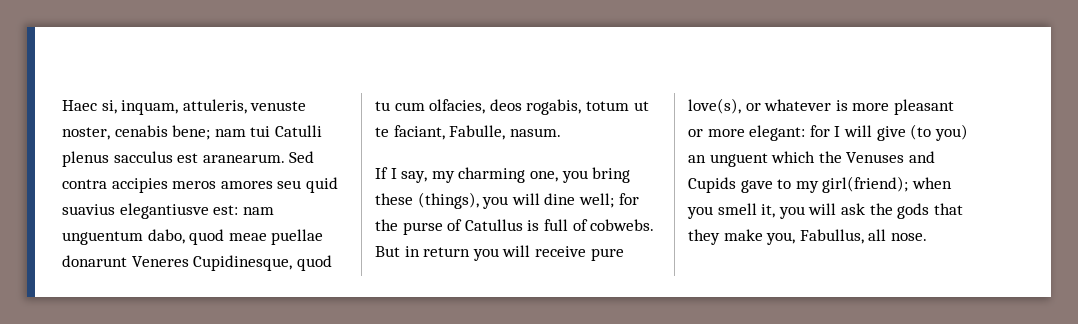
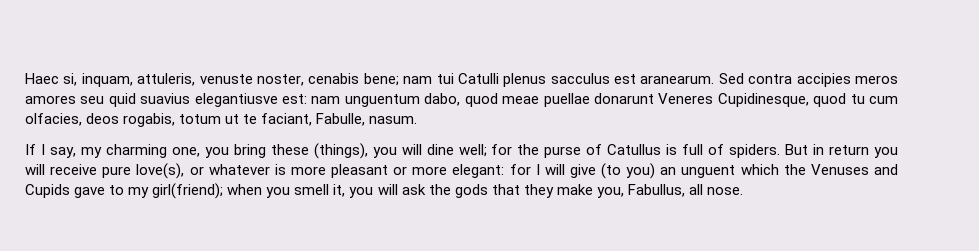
[590,219,655,231] cobwebs. -> [729,144,781,158] spiders.

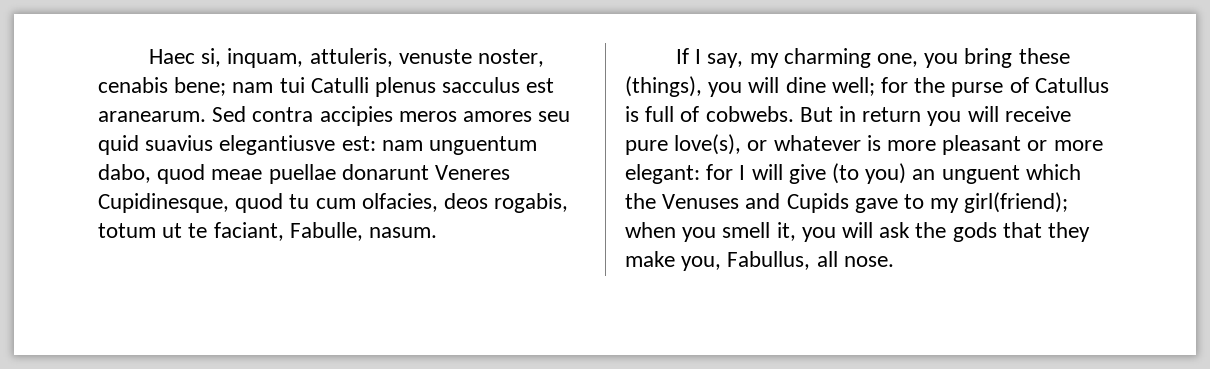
[729,144,781,158] spiders. -> [705,106,794,122] cobwebs.

